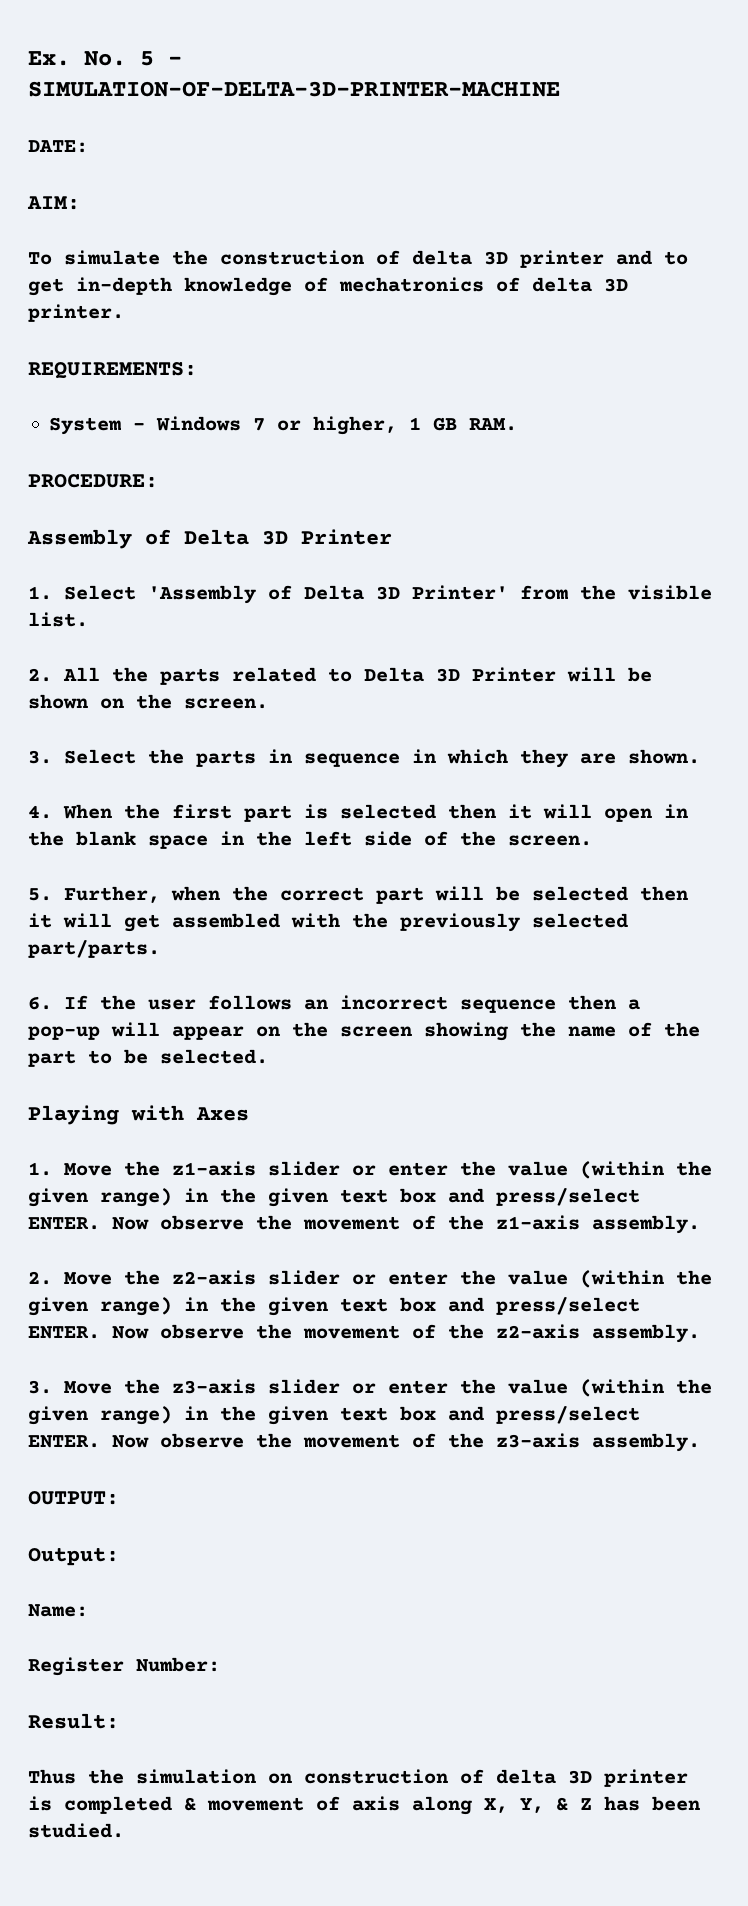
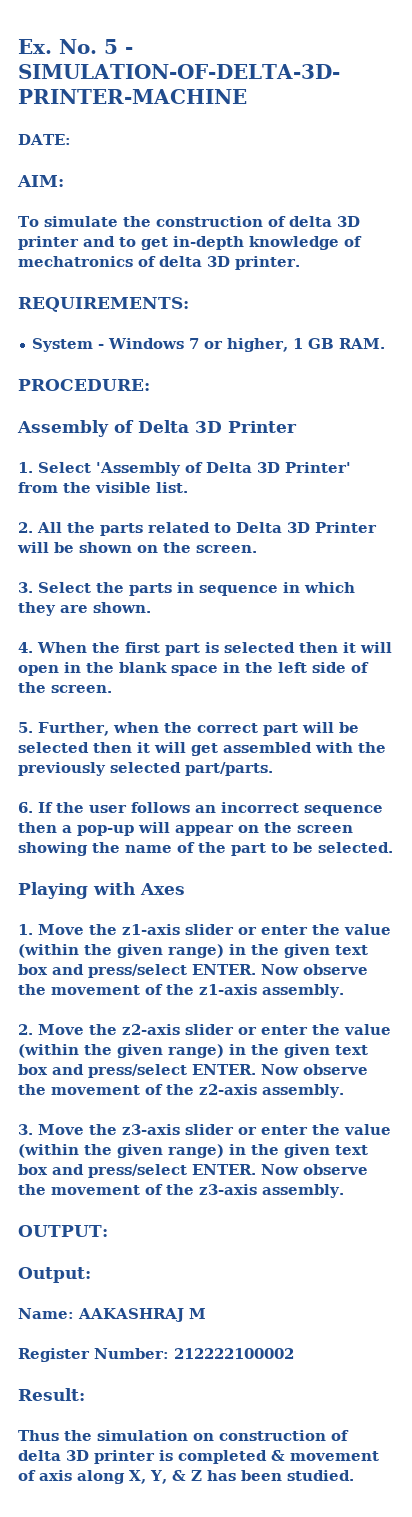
(88, 1610) none -> [78,1308,206,1322] AAKASHRAJ M
(220, 1664) none -> [174,1348,294,1359] 212222100002

